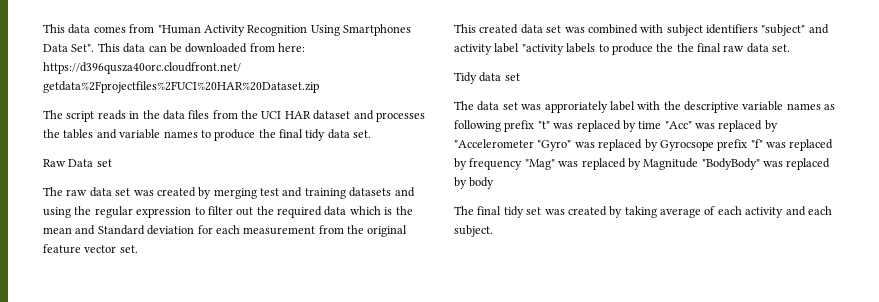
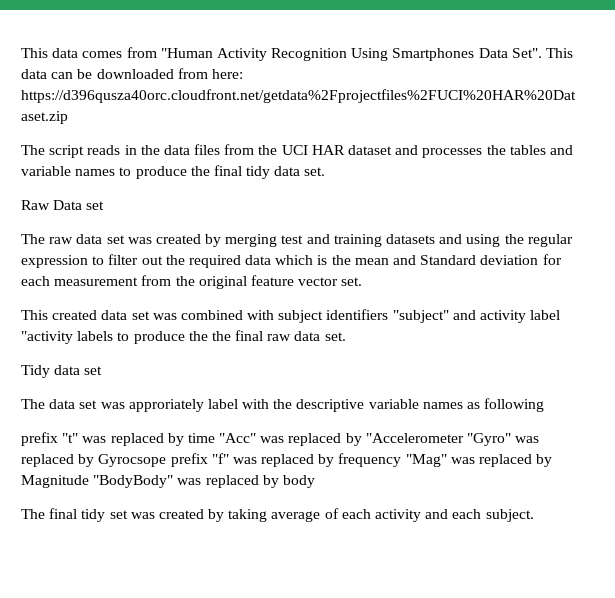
(501, 126) none -> (545, 405) //

